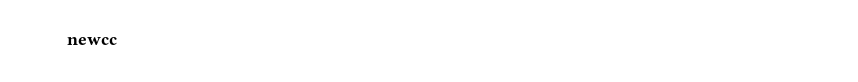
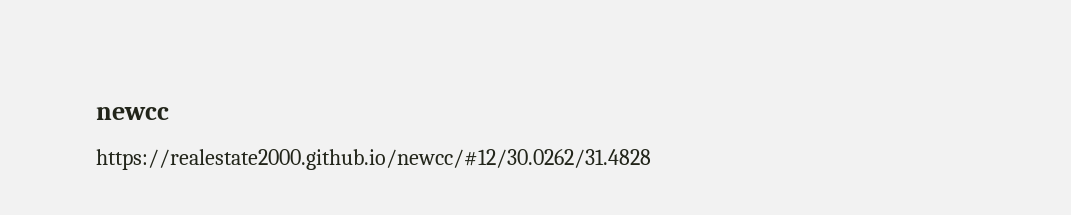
(117, 41) none -> [96,149,651,170] // https://realestate2000.github.io/newcc/#12/30.0262/31.4828

